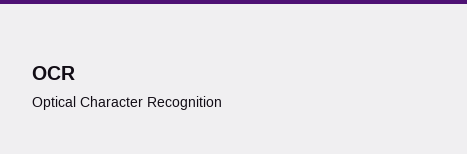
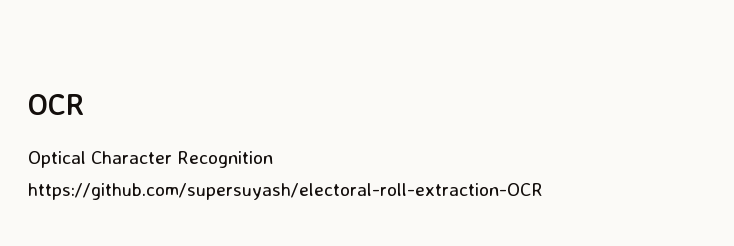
(222, 103) none -> [28,183,543,200] https://github.com/supersuyash/electoral-roll-extraction-OCR

